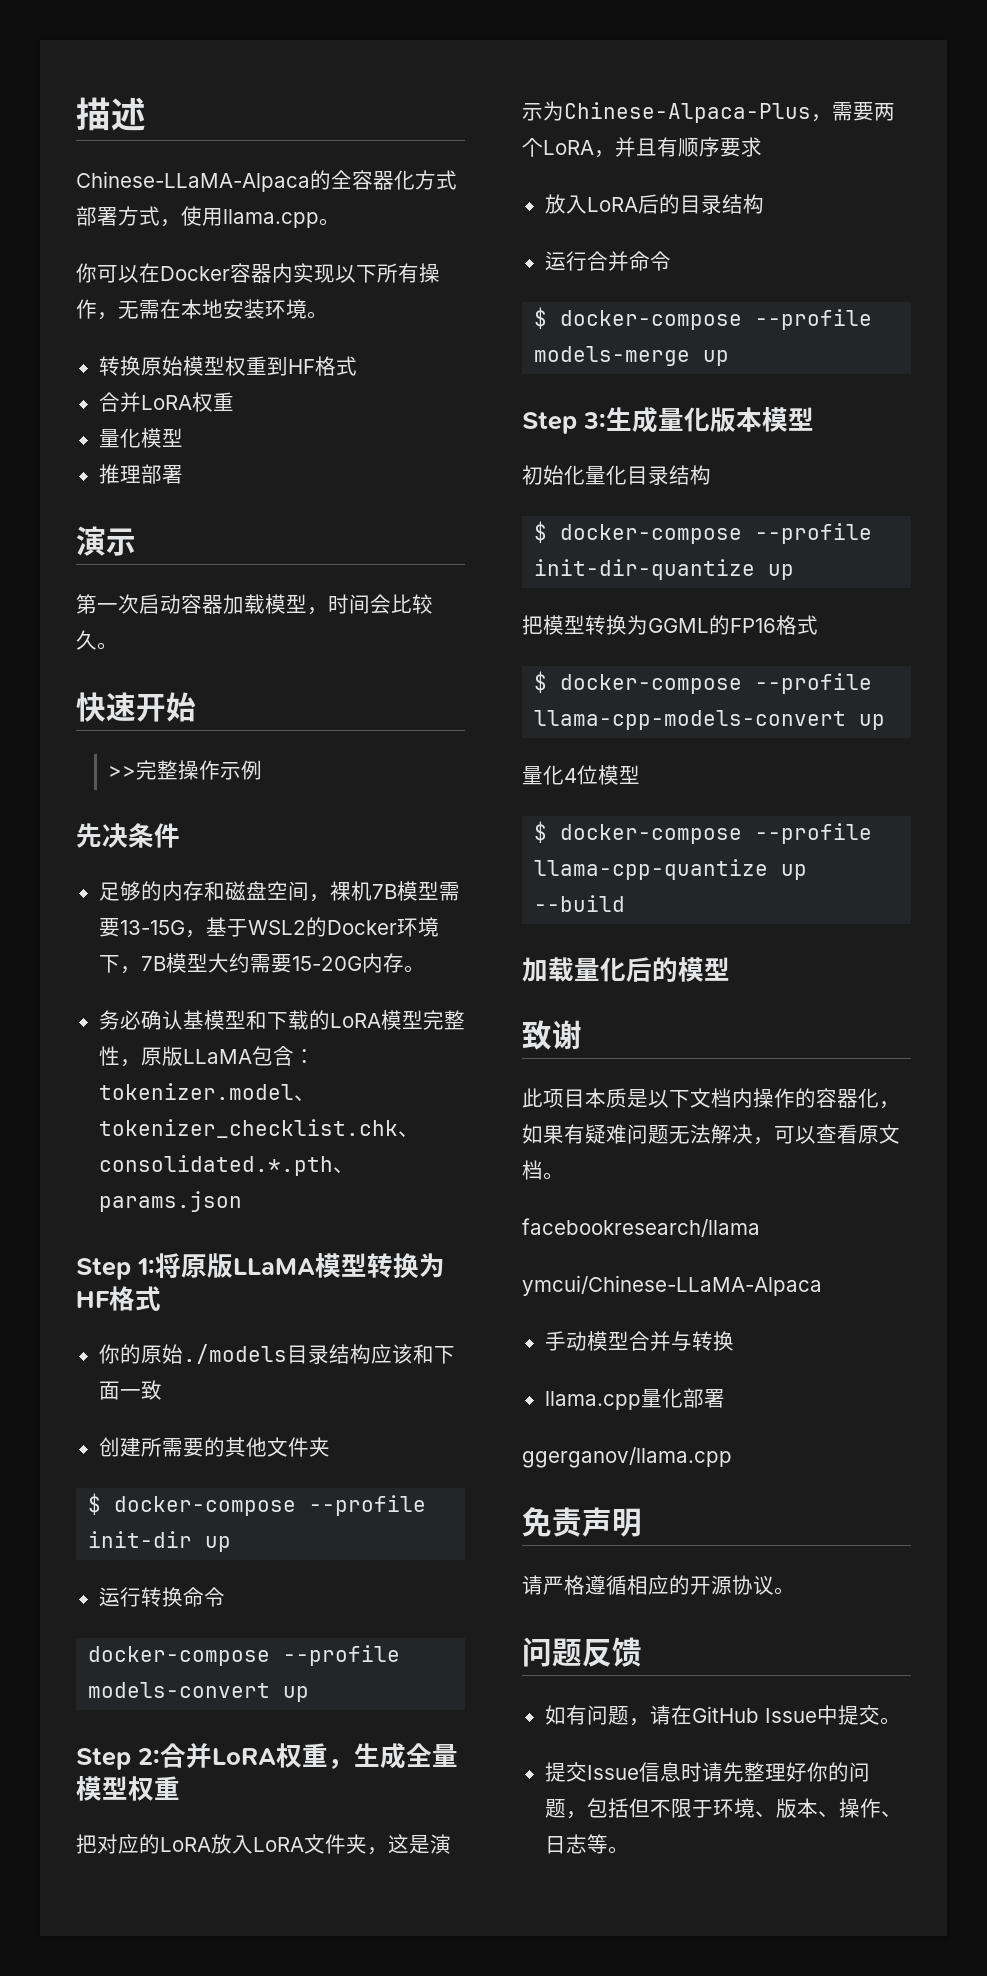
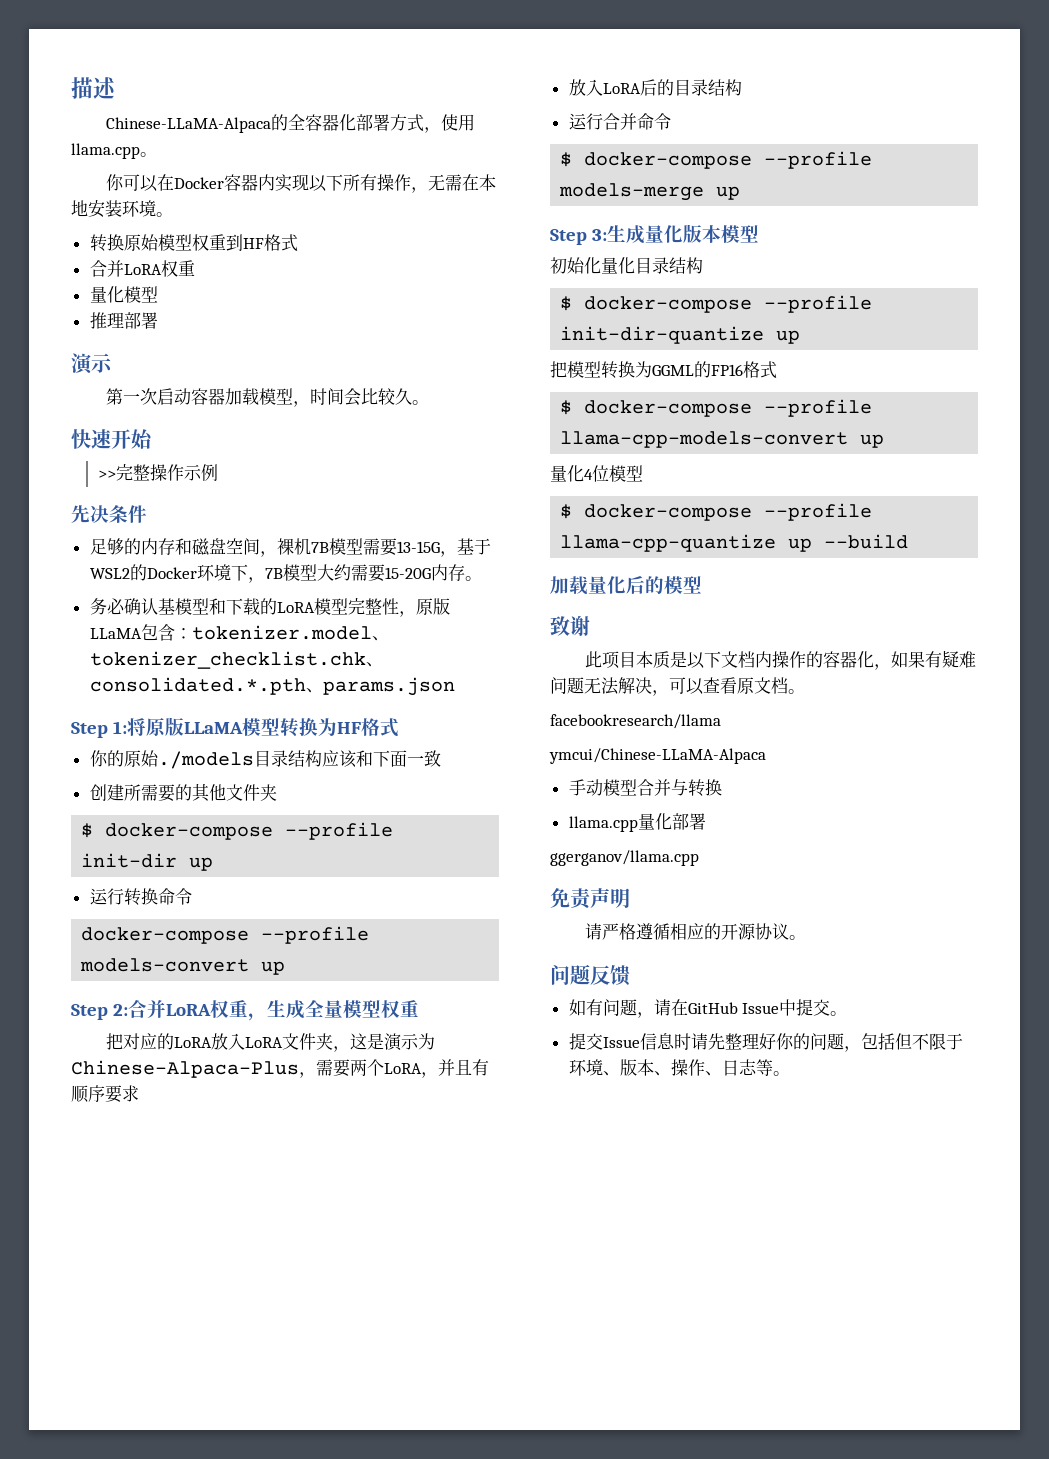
[415,170,457,190] 方式 -> (356, 122) none

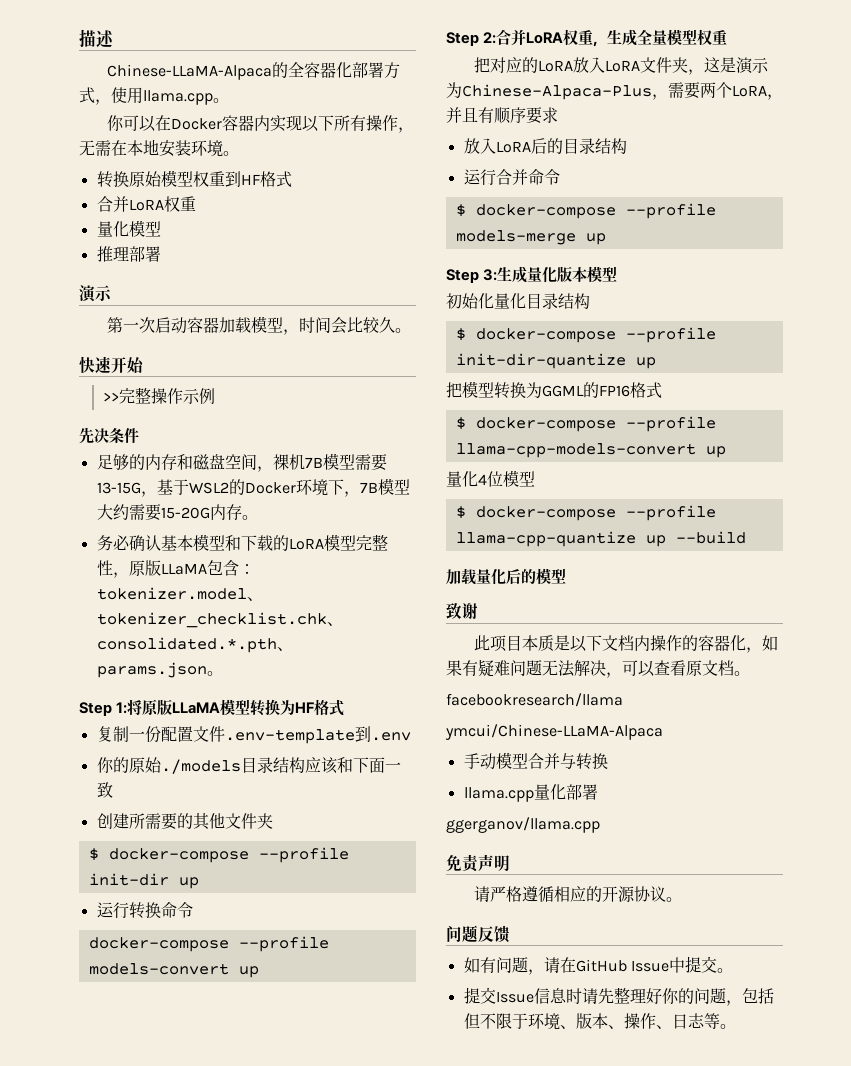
(175, 606) none -> [176,535,193,551] 本
(455, 686) none -> [206,671,223,676] 。
(399, 727) none -> [96,726,411,744] // 复制一份配置文件.env-template到.env

